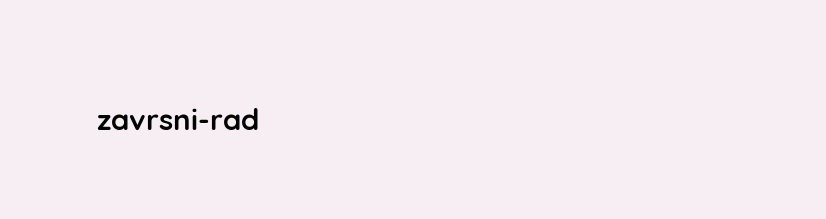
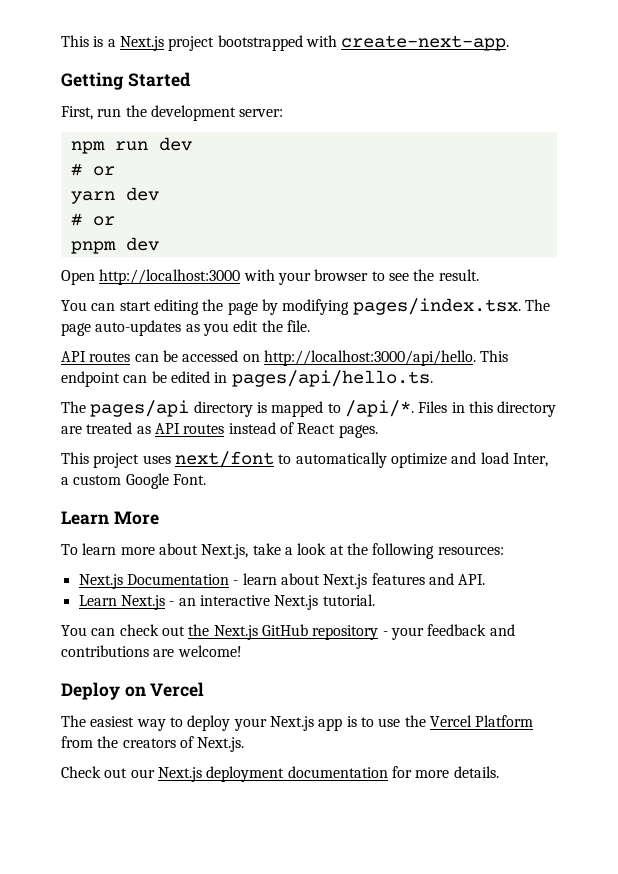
[97,108,259,130] zavrsni-rad -> [61,35,510,51] [61,72,191,90] [61,105,284,121] [70,137,192,154] [70,163,115,176] [70,187,159,204] [70,213,115,226] [70,237,159,254] [61,269,479,285] [61,298,550,315] [61,320,310,336] [61,350,509,366] [61,370,433,387] [61,400,557,417] [61,422,378,438] [61,451,548,468] [61,473,206,489] [61,511,159,525] [61,543,504,559] [78,573,486,589] [78,594,375,610] [61,624,515,640] [61,645,242,657] [61,682,205,700] [61,715,534,731] [61,736,245,752] [61,766,499,782] This is a Next.js project bootstrapped with create-next-app. // Getting Started // First, run the development server: // npm run dev // # or // yarn dev // # or // pnpm dev // Open http://localhost:3000 with your browser to see the result. // You can start editing the page by modifying pages/index.tsx. The page auto-updates as you edit the file. // API routes can be accessed on http://localhost:3000/api/hello. This endpoint can be edited in pages/api/hello.ts. // The pages/api directory is mapped to /api/*. Files in this directory are treated as API routes instead of React pages. // This project uses next/font to automatically optimize and load Inter, a custom Google Font. // Learn More // To learn more about Next.js, take a look at the following resources: // Next.js Documentation - learn about Next.js features and API. // Learn Next.js - an interactive Next.js tutorial. // You can check out the Next.js GitHub repository - your feedback and contributions are welcome! // Deploy on Vercel // The easiest way to deploy your Next.js app is to use the Vercel Platform from the creators of Next.js. // Check out our Next.js deployment documentation for more details.

